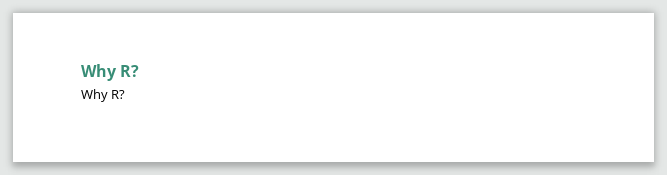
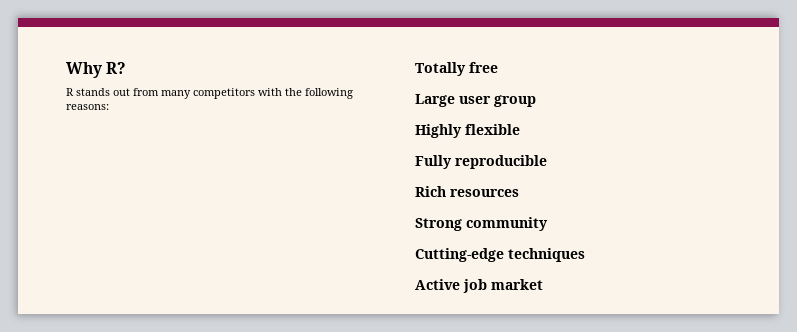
[81,89,126,102] Why R? -> [66,88,353,99] [66,104,109,110] [415,62,498,76] [415,94,536,107] [415,124,520,138] [415,155,547,169] [415,186,519,197] [415,217,548,231] [415,248,585,262] [415,279,543,293] R stands out from many competitors with the following reasons: // Totally free // Large user group // Highly flexible // Fully reproducible // Rich resources // Strong community // Cutting-edge techniques // Active job market

